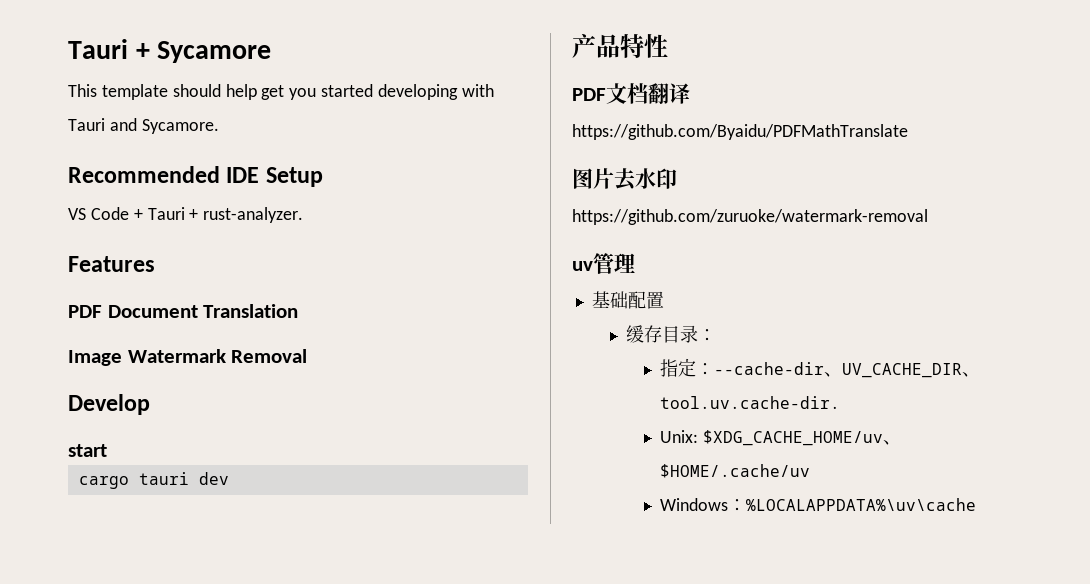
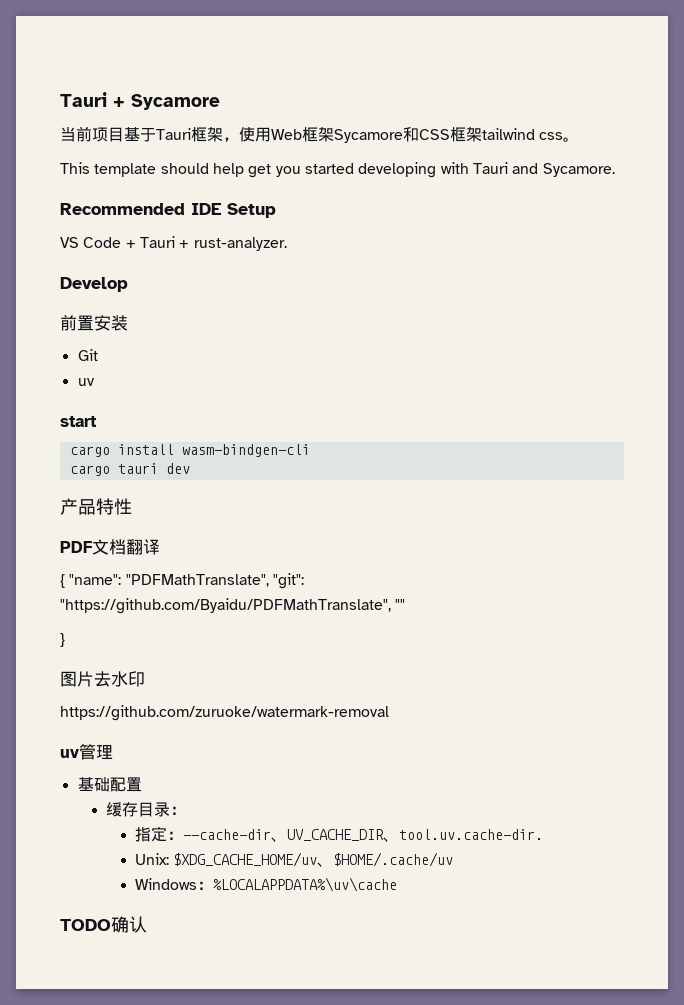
(272, 52) none -> [60,126,580,143] // 当前项目基于Tauri框架，使用Web框架Sycamore和CSS框架tailwind css。
[68,256,155,272] [68,304,299,318] [68,349,308,366] [68,394,150,415] [68,444,107,457] Features // PDF Document Translation // Image Watermark Removal // Develop // start -> [60,277,128,292] [60,315,128,331] [77,349,98,361] [77,378,95,386] [60,416,97,427] [69,444,310,457] Develop // 前置安装 // Git // uv // start // cargo install wasm-bindgen-cli
[572,124,908,140] https://github.com/Byaidu/PDFMathTranslate -> [60,573,304,589] [60,598,406,614] [60,633,65,647] { "name": "PDFMathTranslate", "git": "https://github.com/Byaidu/PDFMathTranslate", "" // }
(976, 504) none -> [60,916,147,933] // TODO确认

